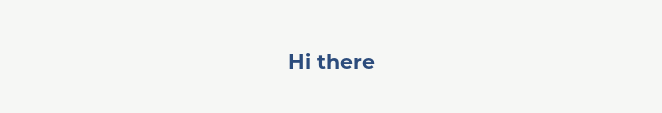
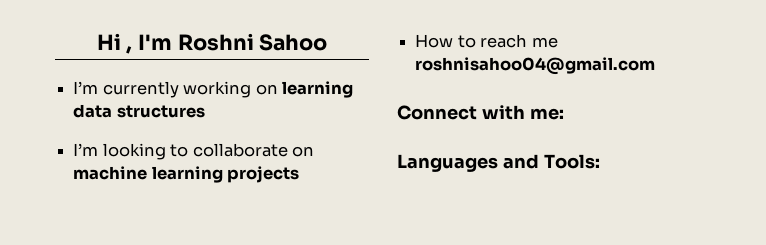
[316,54,375,69] there -> [126,33,328,54] [73,81,353,98] [73,104,205,118] [73,143,314,160] [73,166,300,183] [415,34,558,48] [415,57,656,75] [397,105,564,120] [397,154,600,172] , I'm Roshni Sahoo // I’m currently working on learning data structures // I’m looking to collaborate on machine learning projects // How to reach me roshnisahoo04@gmail.com // Connect with me: // Languages and Tools:

